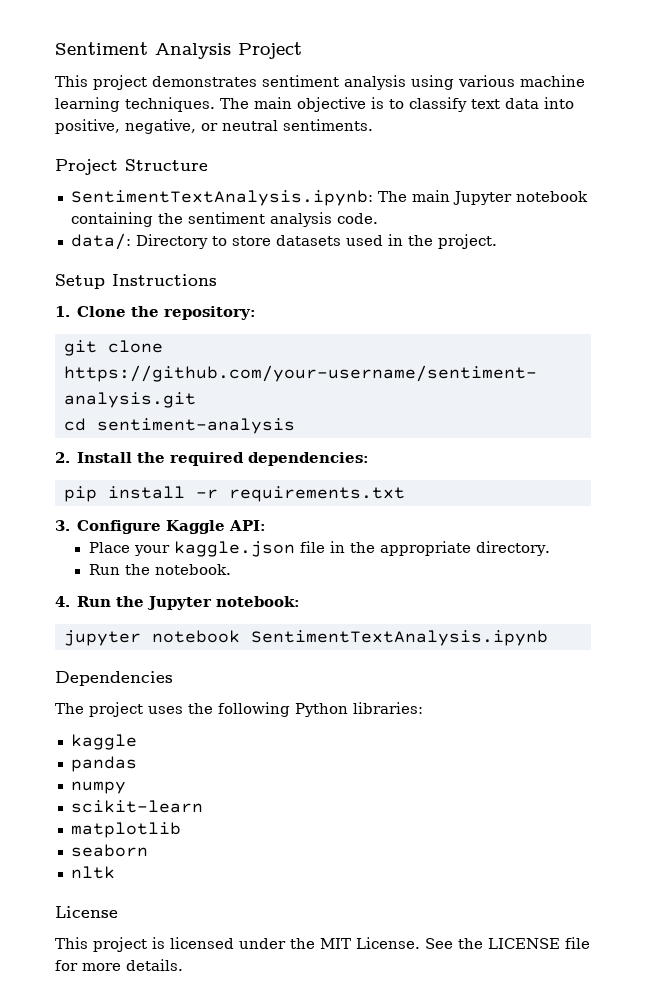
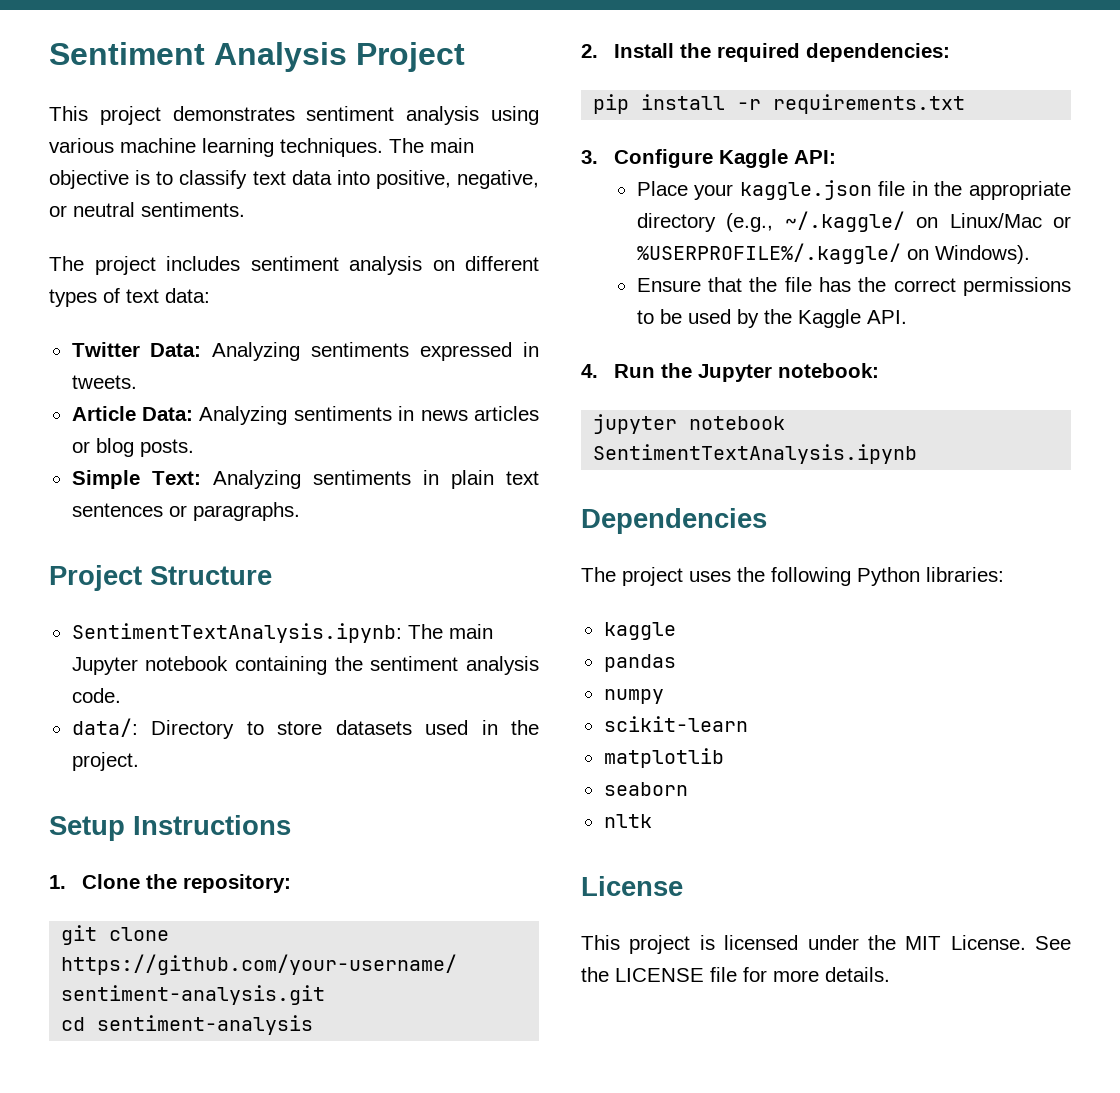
(373, 125) none -> [49,256,539,275] [49,288,210,307] [71,342,539,361] [71,375,137,389] [71,406,539,425] [71,438,194,457] [71,470,539,489] [71,502,300,521] // The project includes sentiment analysis on different types of text data: // Twitter Data: Analyzing sentiments expressed in tweets. // Article Data: Analyzing sentiments in news articles or blog posts. // Simple Text: Analyzing sentiments in plain text sentences or paragraphs.
[475,541,550,556] [88,564,231,575] directory. // Run the notebook. -> [636,211,1071,232] [636,243,1030,264] [636,277,1071,296] [636,309,907,328] directory (e.g., ~/.kaggle/ on Linux/Mac or %USERPROFILE%/.kaggle/ on Windows). // Ensure that the file has the correct permissions to be used by the Kaggle API.

